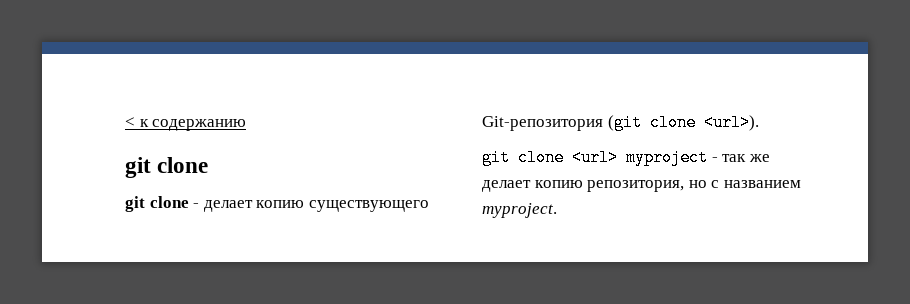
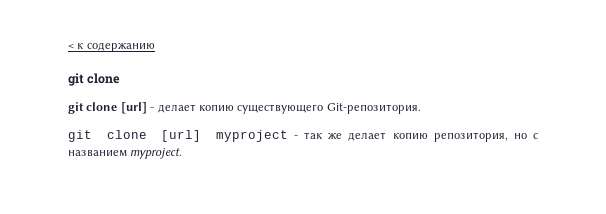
(189, 202) none -> [120,102,147,114] [url]
[482,114,759,131] [482,149,618,166] Git-репозитория (git clone <url>). // git clone <url> -> [326,103,421,114] [68,130,202,142] Git-репозитория. // git clone [url]

